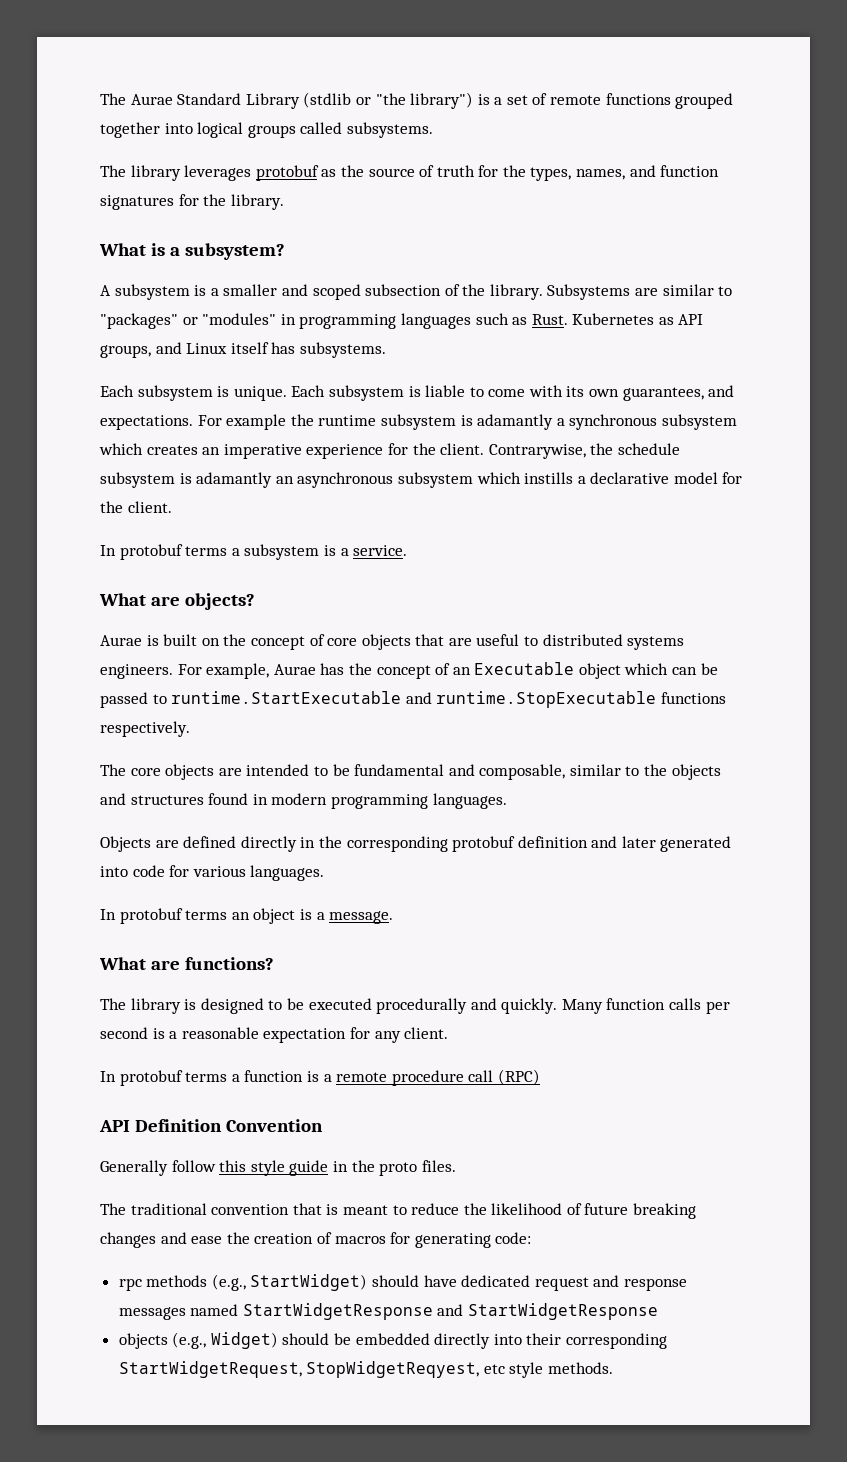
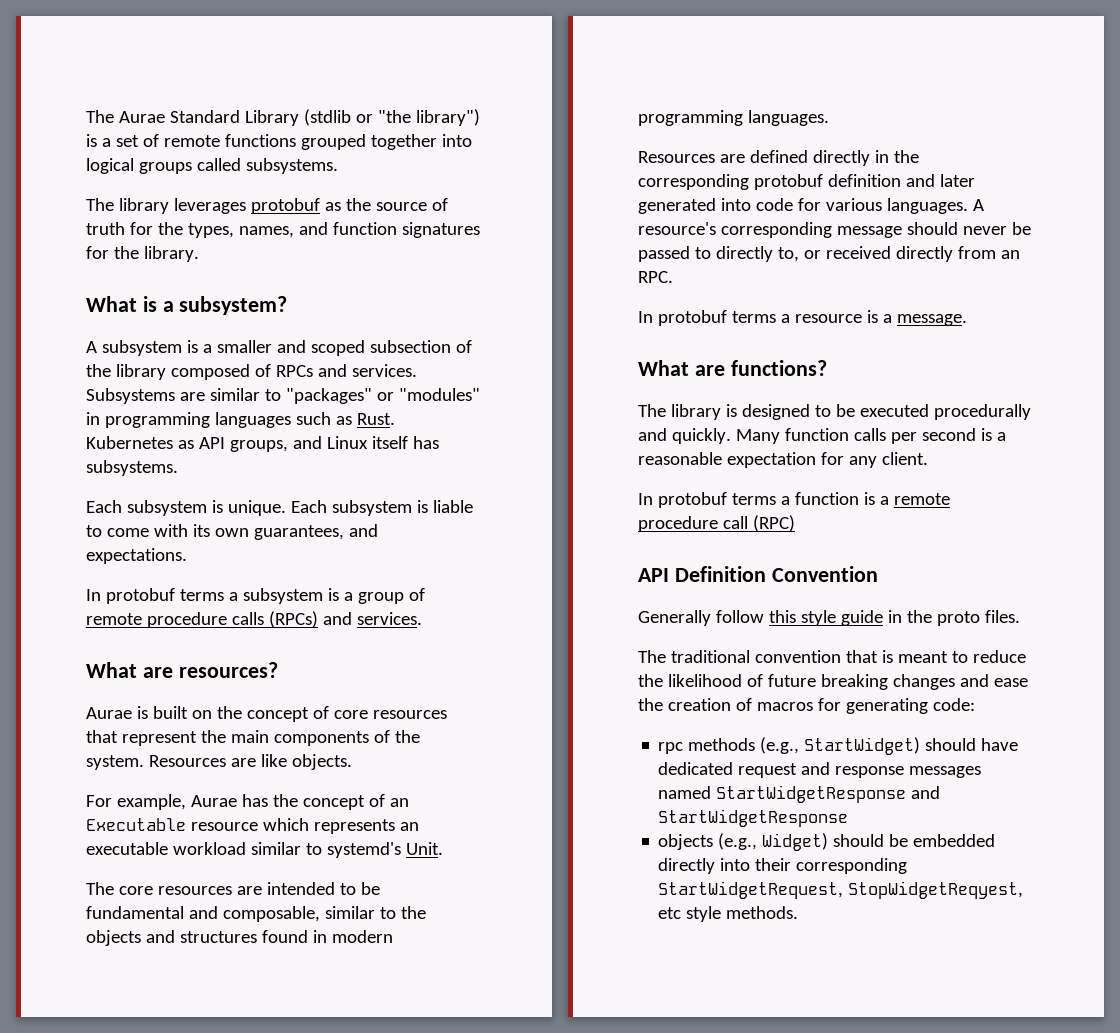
[489,284,543,300] library. -> [115,364,417,380] library composed of RPCs and services.
[197,414,737,430] [99,443,680,459] [100,472,743,488] [100,501,172,513] For example the runtime subsystem is adamantly a synchronous subsystem which creates an imperative experience for the client. Contrarywise, the schedule subsystem is adamantly an asynchronous subsystem which instills a declarative model for the client. -> (187, 556) none
[353,545,408,556] [99,593,256,610] service. // What are objects? -> [357,588,425,604] [86,611,422,628] [86,662,278,678] group of remote procedure calls (RPCs) and services. // What are resources?
[361,634,685,650] [100,664,173,679] objects that are useful to distributed systems engineers. -> [372,710,447,719] [86,730,420,746] [86,754,352,770] resources that represent the main components of the system. Resources are like objects. //
[578,663,718,679] [100,691,726,708] [100,721,190,737] object which can be passed to runtime.StartExecutable and runtime.StopExecutable functions respectively. -> [190,818,419,834] [86,842,443,858] resource which represents an executable workload similar to systemd's Unit.
[165,764,215,780] objects -> [157,886,232,895] resources
[100,836,151,852] Objects -> [638,151,715,163] Resources
[100,908,296,924] // In protobuf terms an object -> [972,199,984,211] [638,222,1031,238] [638,246,1020,262] [638,271,673,283] [638,310,862,326] A resource's corresponding message should never be passed to directly to, or received directly from an RPC. // In protobuf terms a resource

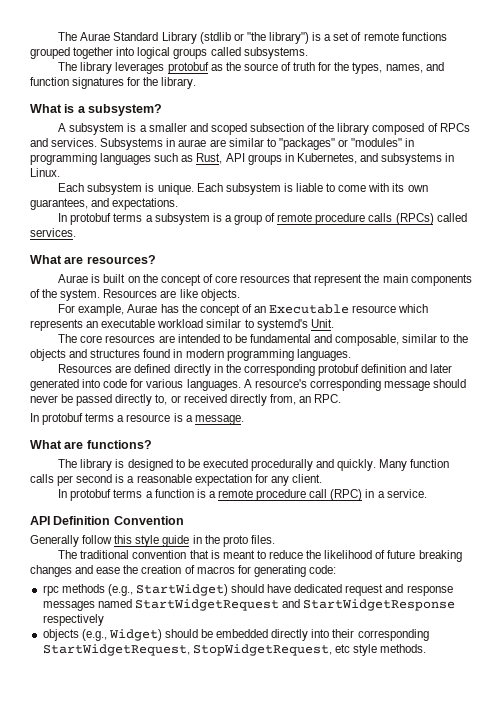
(175, 396) none -> [166,138,207,147] in aurae
[356,413,395,425] [86,436,439,452] [86,460,178,476] Rust. Kubernetes as API groups, and Linux itself has subsystems. -> [196,153,455,165] [30,168,60,177] Rust, API groups in Kubernetes, and subsystems in Linux.
[322,612,352,625] and -> [436,213,467,222] called
[694,247,711,259] to -> (113, 400) none
[957,246,996,259] from -> [269,394,296,405] from,
(795, 523) none -> [365,489,427,498] in a service.
[716,785,907,803] StartWidgetResponse -> [134,599,279,611] StartWidgetRequest
(849, 818) none -> [42,614,104,626] respectively
[848,881,1024,899] StopWidgetReqyest, -> [192,644,332,656] StopWidgetRequest,

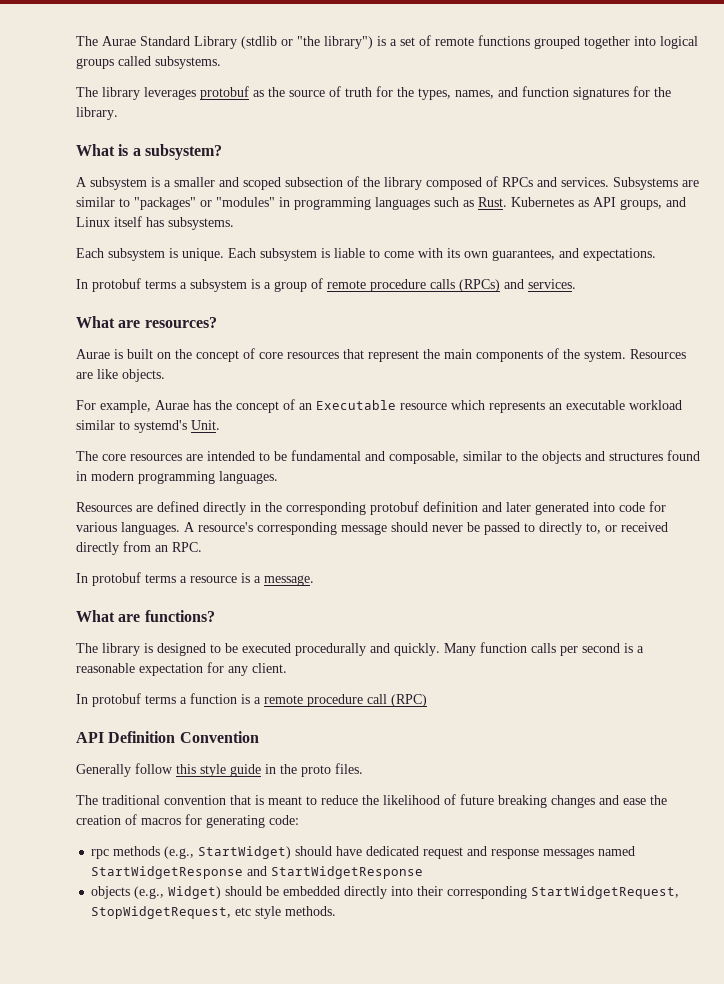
[166,138,207,147] in aurae -> (678, 183) none
[196,153,455,165] [30,168,60,177] Rust, API groups in Kubernetes, and subsystems in Linux. -> [478,197,686,210] [76,216,234,230] Rust. Kubernetes as API groups, and Linux itself has subsystems.
[436,213,467,222] called -> [504,279,524,289] and
(113, 400) none -> [524,523,535,532] to
[269,394,296,405] from, -> [123,541,151,552] from
[365,489,427,498] in a service. -> (427, 700) none
[134,599,279,611] StartWidgetRequest -> [91,866,244,879] StartWidgetResponse
[42,614,104,626] respectively -> (424, 872) none

